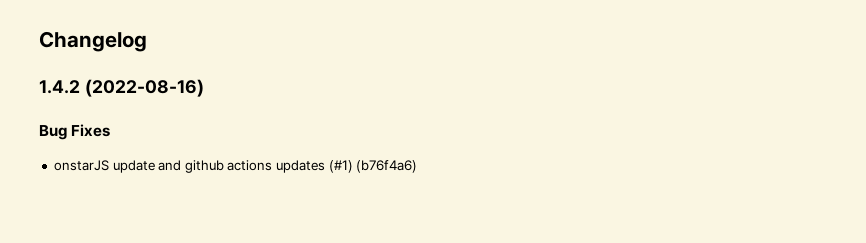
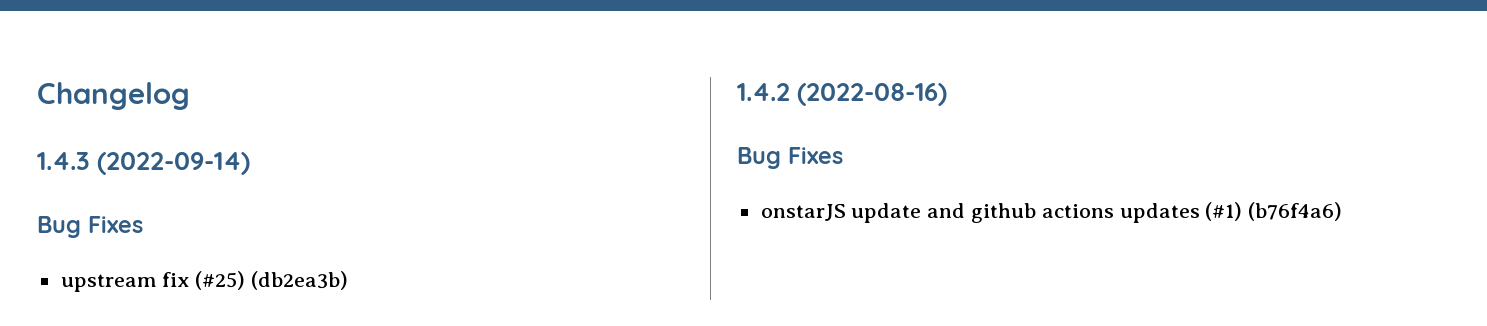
(147, 41) none -> [37,152,251,175] [37,216,143,238] [60,271,349,292] // 1.4.3 (2022-09-14) // Bug Fixes // upstream fix (#25) (db2ea3b)

